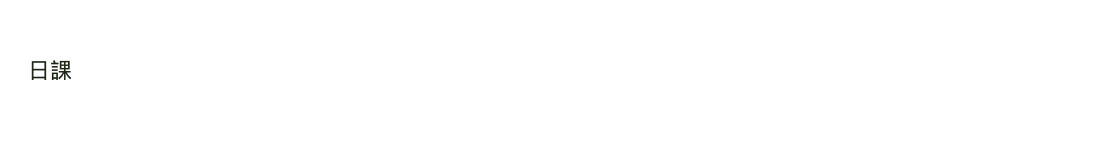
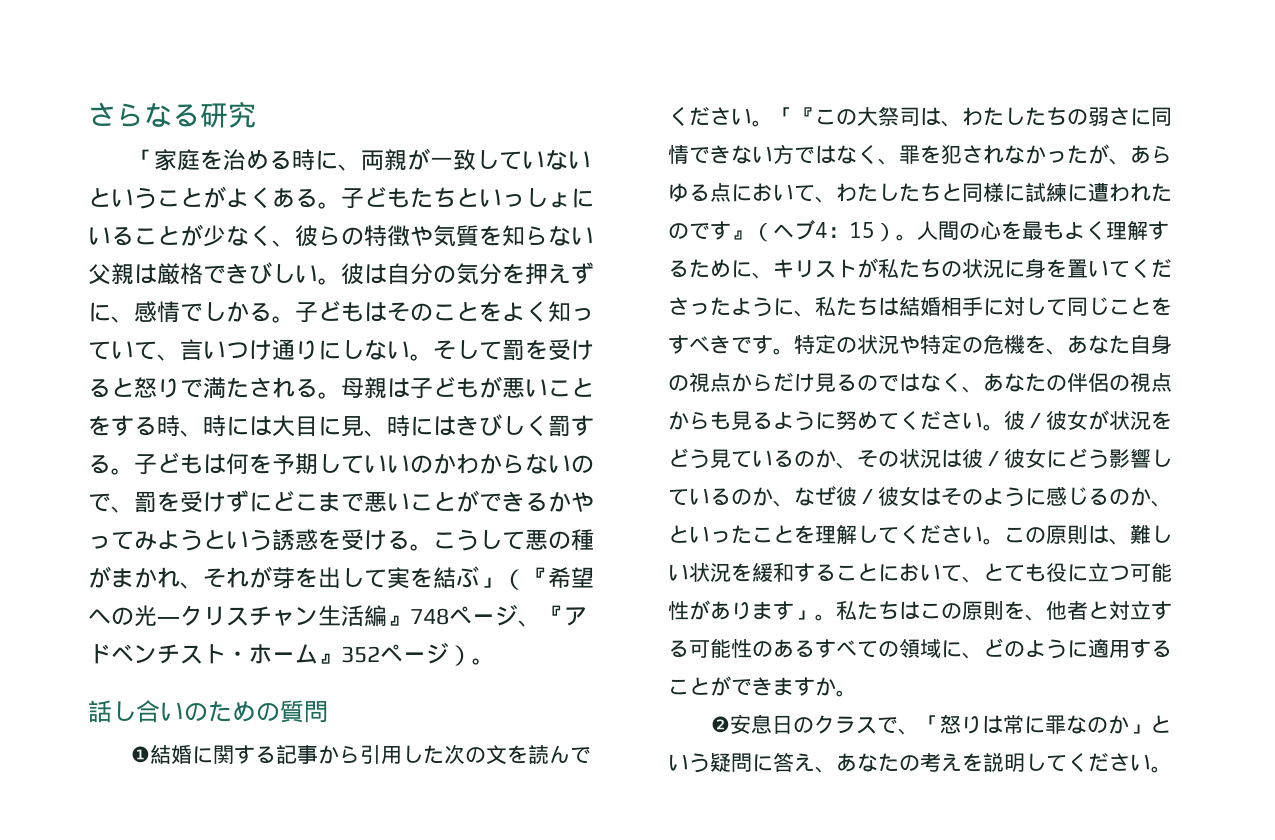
[28,60,72,80] 日課 -> [88,102,256,128] [131,148,592,171] [88,186,594,209] [88,224,594,247] [88,262,594,285] [88,301,594,323] [88,339,594,361] [88,376,594,399] [88,414,594,437] [88,453,594,475] [88,490,594,513] [88,529,594,551] [88,566,594,590] [88,604,587,627] [88,642,495,666] [88,700,328,723] [131,744,592,765] [668,106,1172,127] [668,144,1172,165] [668,182,1172,203] [668,220,1169,242] [668,258,1172,279] [668,296,1172,317] [668,334,1172,355] [668,372,1172,393] [668,410,1172,431] [668,448,1172,469] [668,486,1172,507] [668,524,1172,545] [668,562,1172,583] [668,600,1172,621] [668,638,1172,659] [668,676,857,697] [711,714,1172,735] [668,752,1172,773] さらなる研究 // 「家庭を治める時に、両親が一致していないということがよくある。子どもたちといっしょにいることが少なく、彼らの特徴や気質を知らない父親は厳格できびしい。彼は自分の気分を押えずに、感情でしかる。子どもはそのことをよく知っていて、言いつけ通りにしない。そして罰を受けると怒りで満たされる。母親は子どもが悪いことをする時、時には大目に見、時にはきびしく罰する。子どもは何を予期していいのかわからないので、罰を受けずにどこまで悪いことができるかやってみようという誘惑を受ける。こうして悪の種がまかれ、それが芽を出して実を結ぶ」（『希望への光―クリスチャン生活編』748ページ、『アドベンチスト・ホーム』352ページ）。 // 話し合いのための質問 // ❶結婚に関する記事から引用した次の文を読んでください。「『この大祭司は、わたしたちの弱さに同情できない方ではなく、罪を犯されなかったが、あらゆる点において、わたしたちと同様に試練に遭われたのです』（ヘブ4：15）。人間の心を最もよく理解するために、キリストが私たちの状況に身を置いてくださったように、私たちは結婚相手に対して同じことをすべきです。特定の状況や特定の危機を、あなた自身の視点からだけ見るのではなく、あなたの伴侶の視点からも見るように努めてください。彼／彼女が状況をどう見ているのか、その状況は彼／彼女にどう影響しているのか、なぜ彼／彼女はそのように感じるのか、といったことを理解してください。この原則は、難しい状況を緩和することにおいて、とても役に立つ可能性があります」。私たちはこの原則を、他者と対立する可能性のあるすべての領域に、どのように適用することができますか。 // ❷安息日のクラスで、「怒りは常に罪なのか」という疑問に答え、あなたの考えを説明してください。

